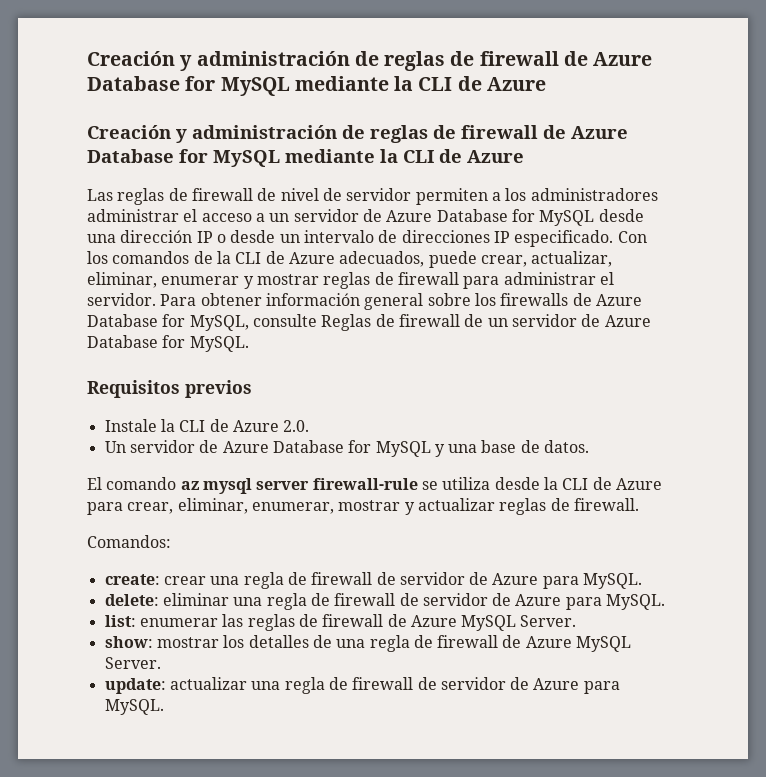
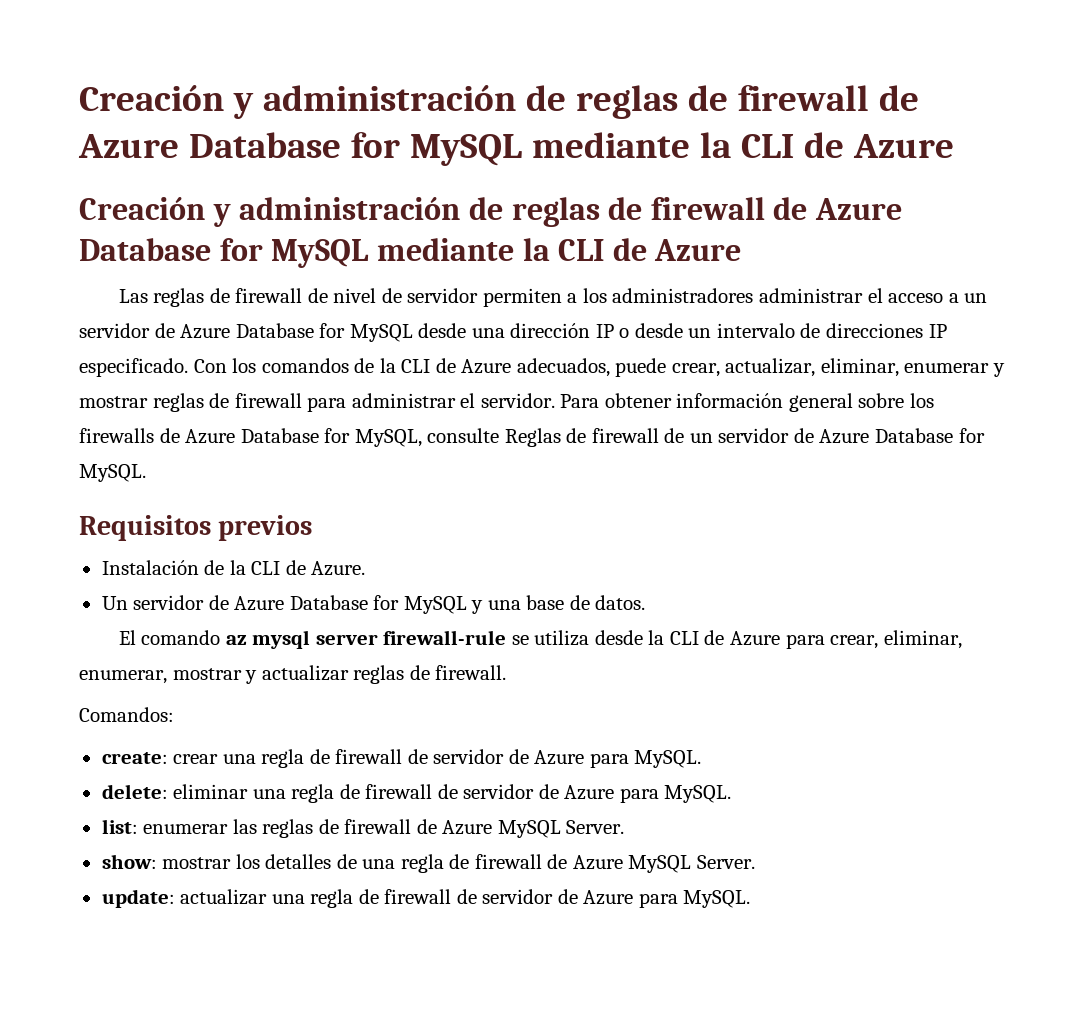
[104,419,310,432] Instale la CLI de Azure 2.0. -> [101,560,366,576] Instalación de la CLI de Azure.

